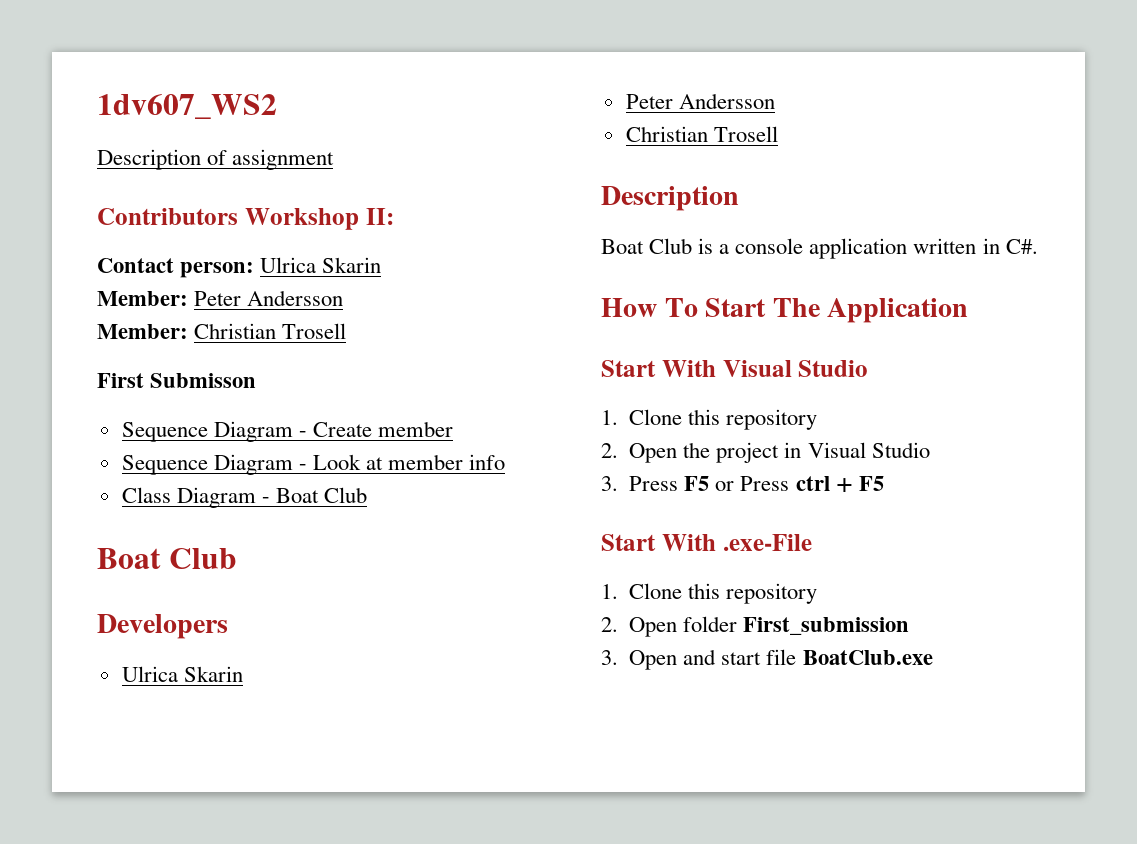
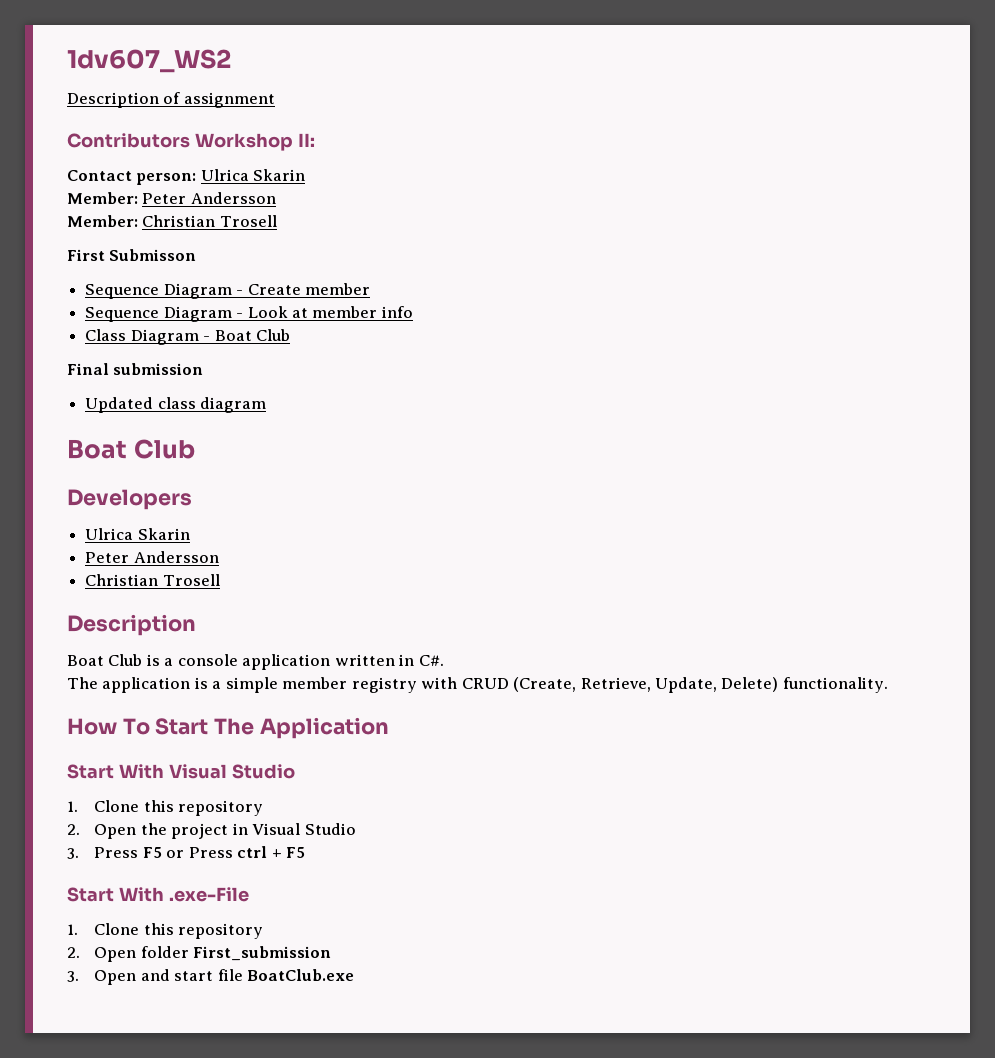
(368, 495) none -> [67,363,204,375] [85,397,267,413] // Final submission // Updated class diagram
(1038, 246) none -> [67,677,888,693] // The application is a simple member registry with CRUD (Create, Retrieve, Update, Delete) functionality.

